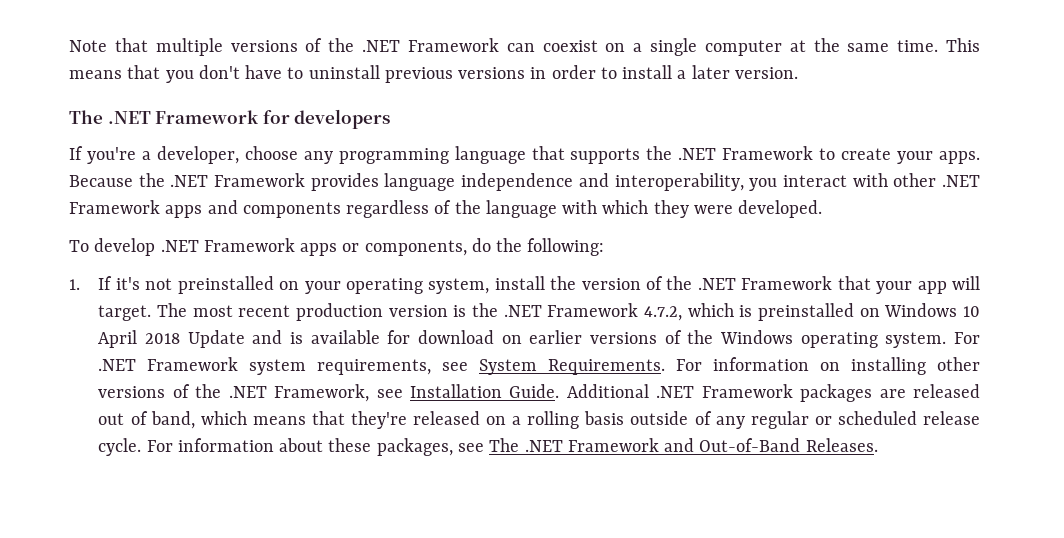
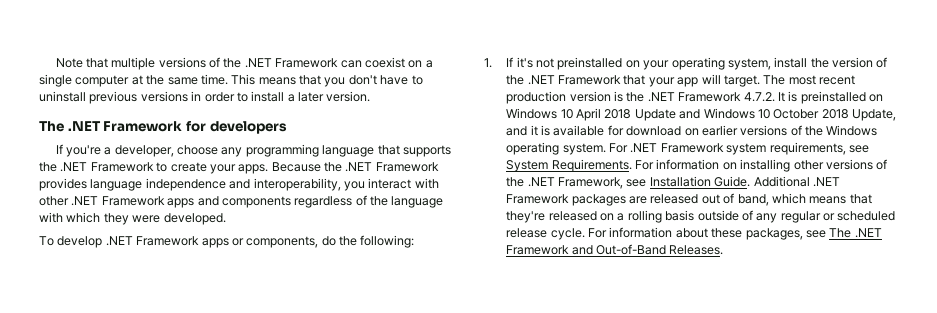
[644,303,734,321] 4.7.2, which -> [743,92,785,102] 4.7.2. It
(283, 337) none -> [703,108,897,121] [506,125,538,136] Windows 10 October 2018 Update, and it

